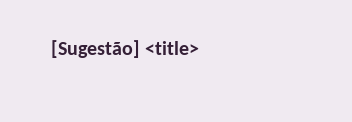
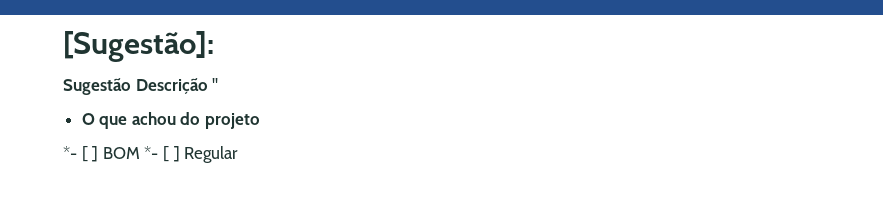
[51,40,200,58] [Sugestão] <title> -> [63,31,214,62] [63,78,219,95] [81,112,261,129] [63,146,239,163] [Sugestão]: // Sugestão Descrição '' // O que achou do projeto // *- [ ] BOM *- [ ] Regular

